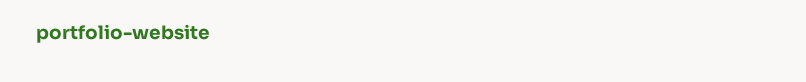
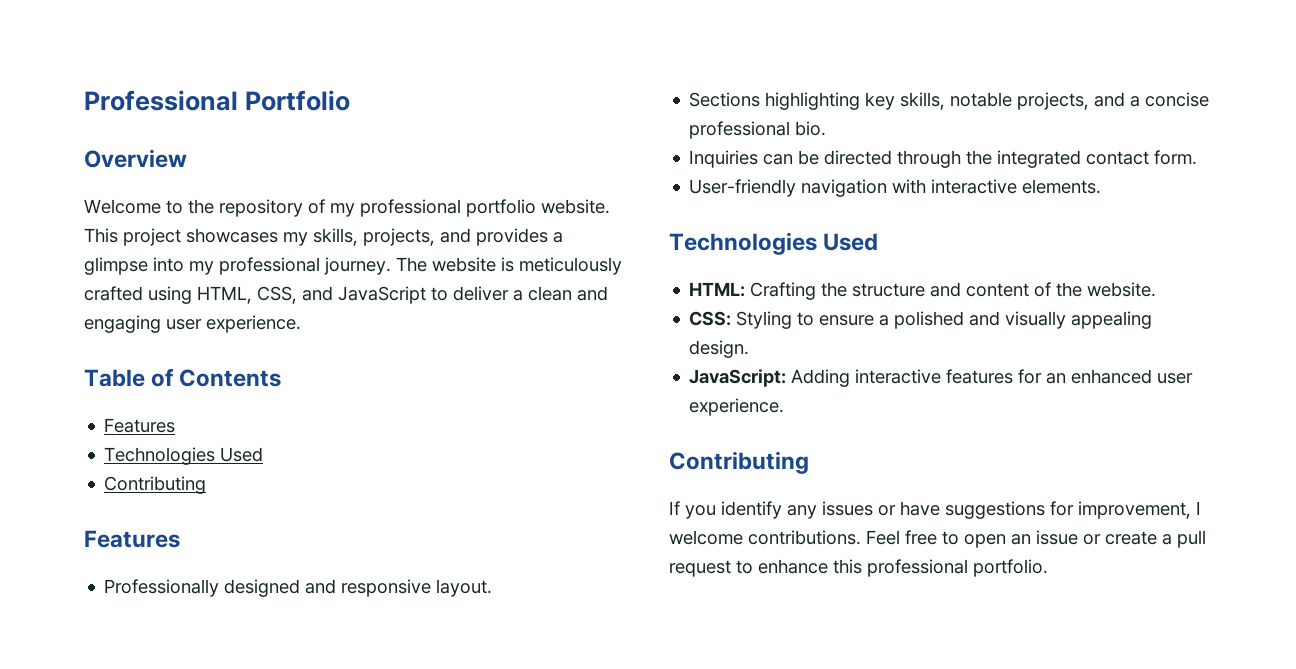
[36,24,210,43] portfolio-website -> [84,90,351,111] [84,149,187,168] [84,199,610,217] [84,228,563,246] [84,257,622,275] [84,286,608,304] [84,315,301,333] [84,368,282,387] [104,418,176,433] [104,447,264,465] [104,476,207,494] [84,530,180,548] [104,579,493,597] [689,92,1210,110] [689,121,827,139] [689,150,1198,168] [689,179,1102,197] [669,232,879,255] [689,282,1157,300] [689,311,1153,329] [689,340,750,358] [689,369,1194,387] [689,398,785,416] [669,451,809,474] [669,501,1201,519] [669,530,1206,548] [669,559,1048,577] Professional Portfolio // Overview // Welcome to the repository of my professional portfolio website. This project showcases my skills, projects, and provides a glimpse into my professional journey. The website is meticulously crafted using HTML, CSS, and JavaScript to deliver a clean and engaging user experience. // Table of Contents // Features // Technologies Used // Contributing // Features // Professionally designed and responsive layout. // Sections highlighting key skills, notable projects, and a concise professional bio. // Inquiries can be directed through the integrated contact form. // User-friendly navigation with interactive elements. // Technologies Used // HTML: Crafting the structure and content of the website. // CSS: Styling to ensure a polished and visually appealing design. // JavaScript: Adding interactive features for an enhanced user experience. // Contributing // If you identify any issues or have suggestions for improvement, I welcome contributions. Feel free to open an issue or create a pull request to enhance this professional portfolio.

